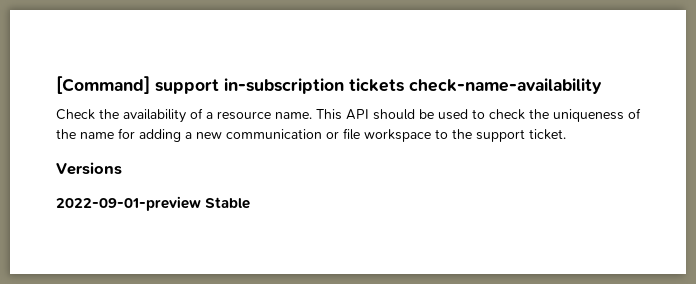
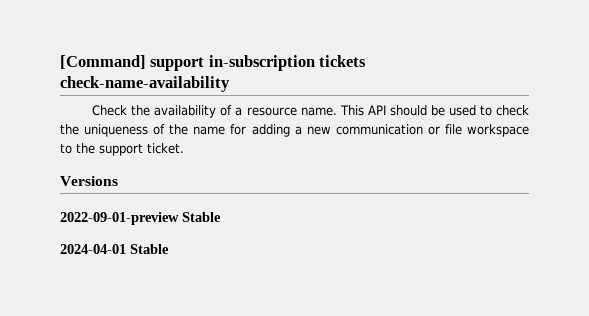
(251, 203) none -> [60,244,169,254] // 2024-04-01 Stable

